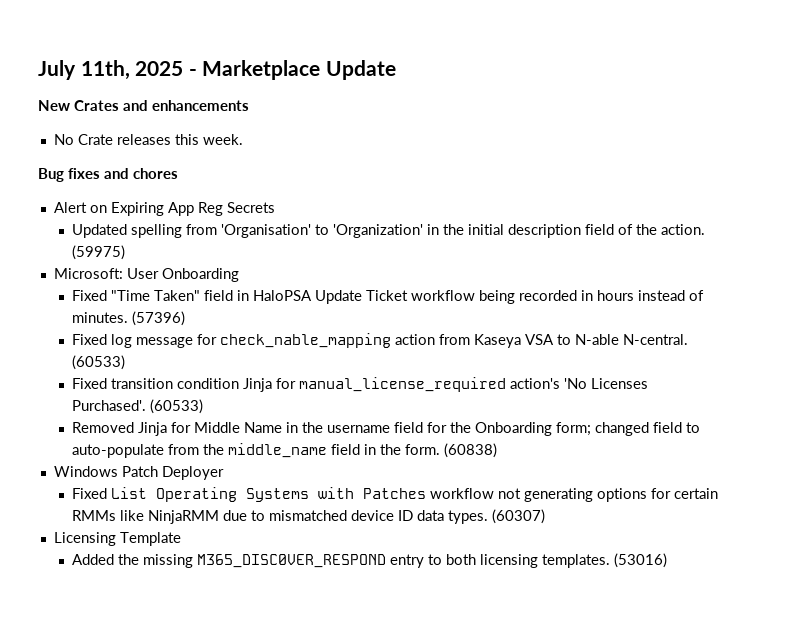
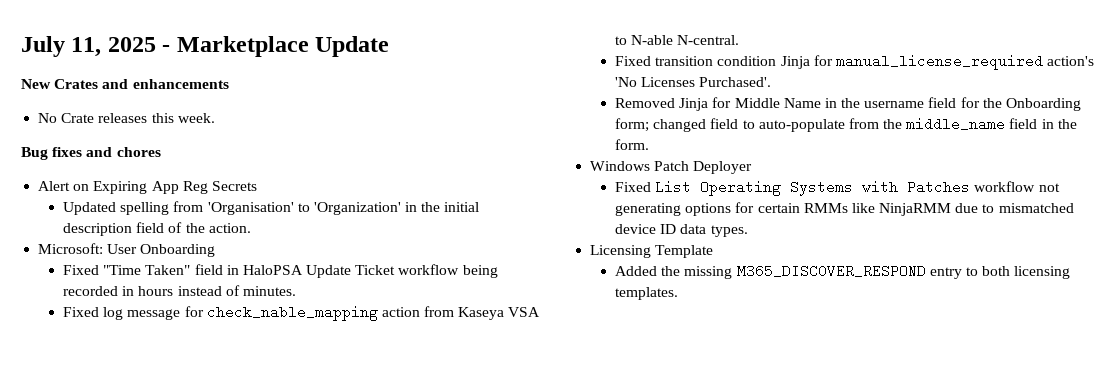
[80,60,130,80] 11th, -> [71,37,102,57] 11,
[71,245,125,260] (59975) -> (251, 228) none
[131,311,185,326] (57396) -> (296, 291) none
[71,355,125,370] (60533) -> (740, 40) none
[149,399,203,414] (60533) -> (772, 82) none
[443,443,497,458] (60838) -> (649, 144) none
[491,509,545,524] (60307) -> (748, 231) none
[613,553,667,568] (53016) -> (678, 293) none

